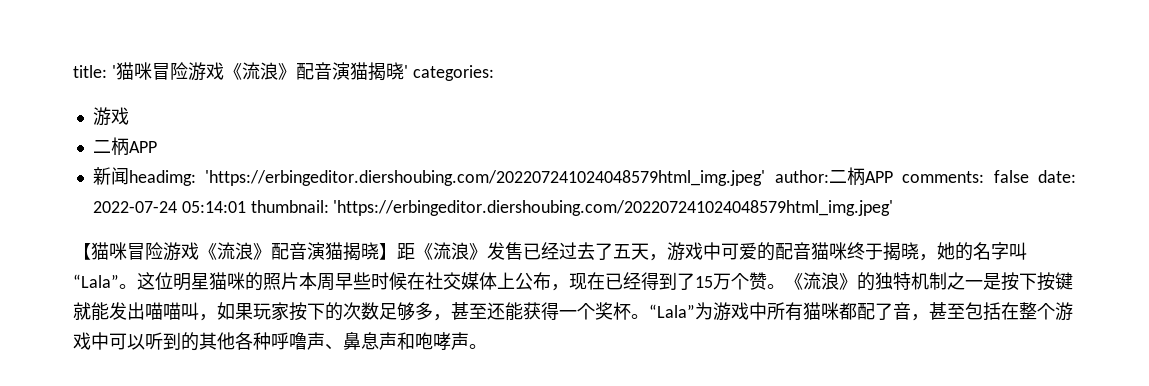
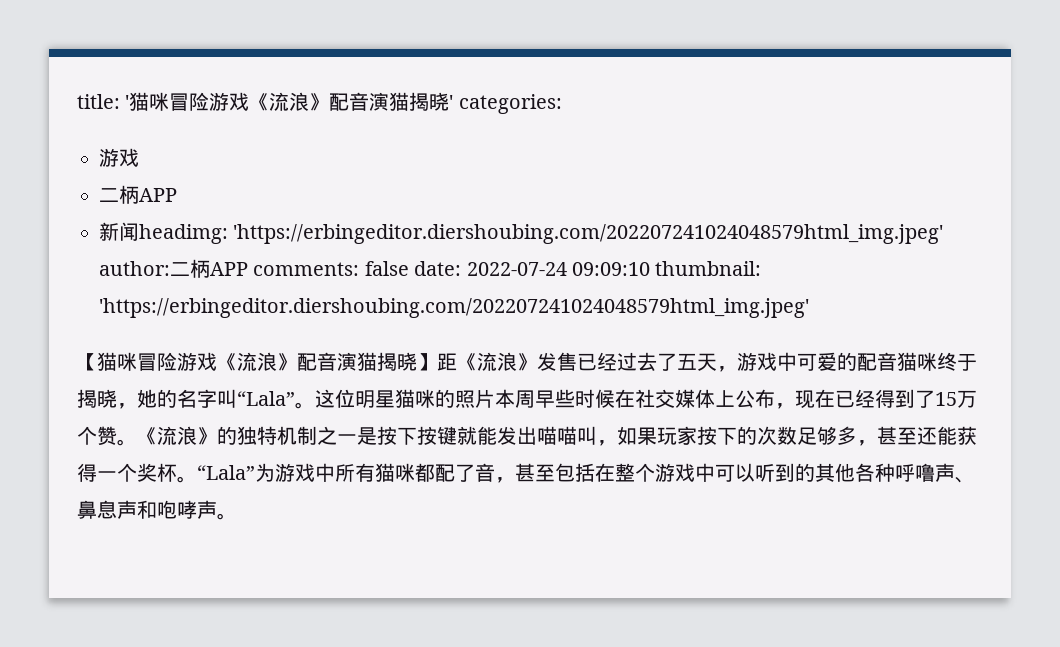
[181,201,246,213] 05:14:01 -> [571,262,650,276] 09:09:10

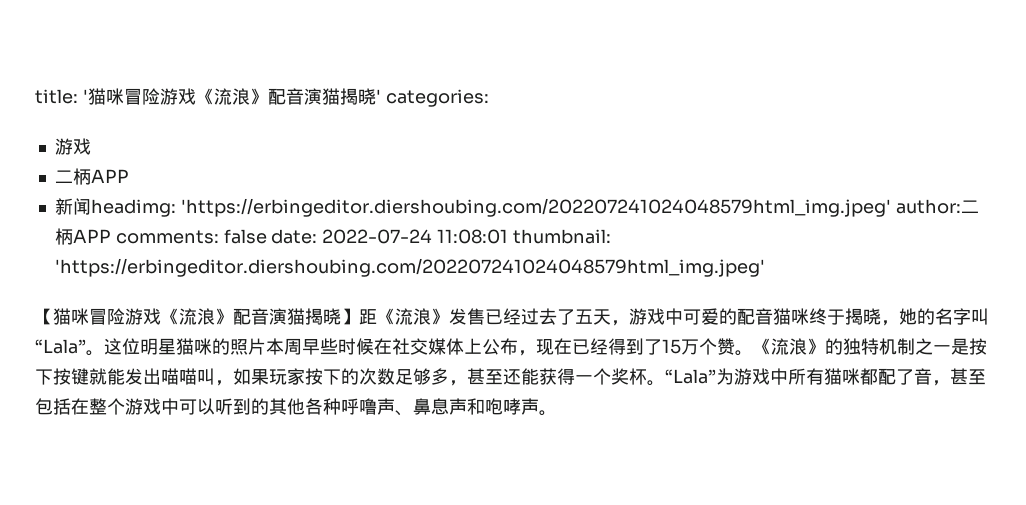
[571,262,650,276] 09:09:10 -> [437,229,509,244] 11:08:01

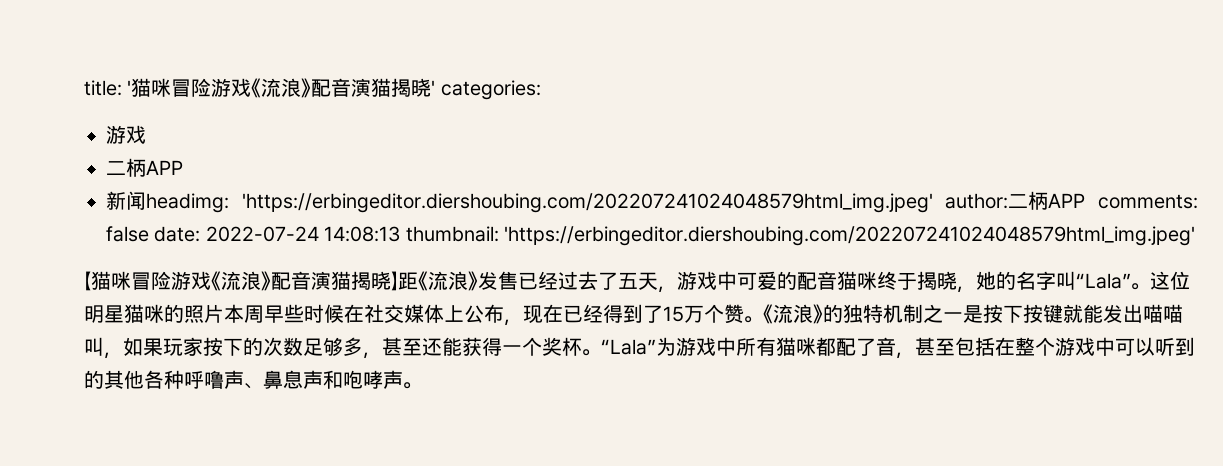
[437,229,509,244] 11:08:01 -> [324,226,401,242] 14:08:13

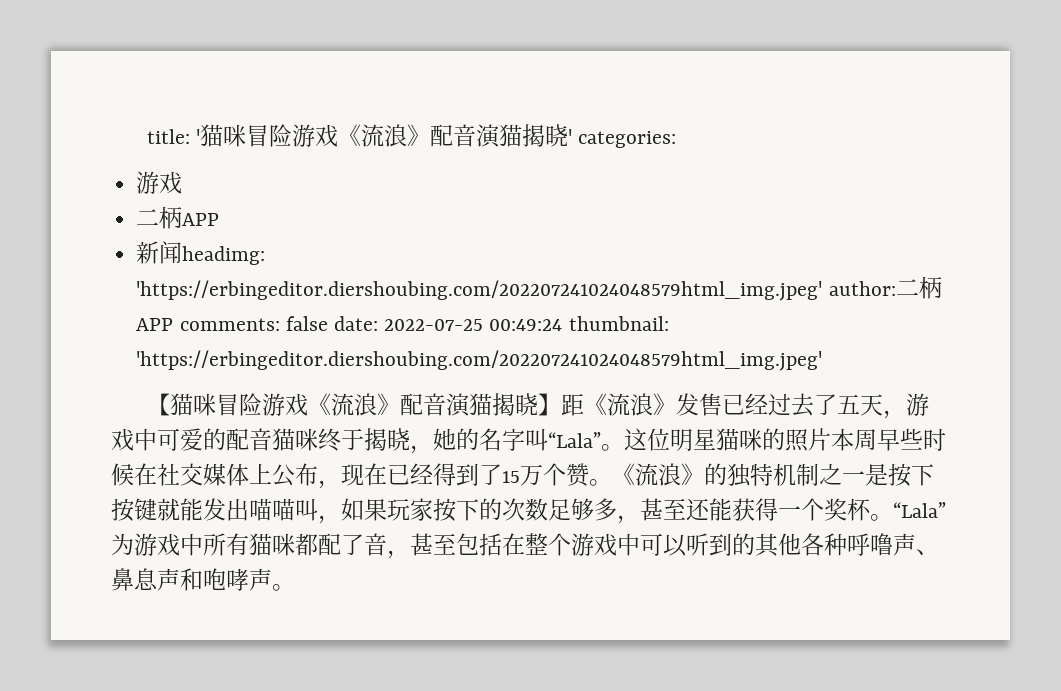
[205,226,401,242] 2022-07-24 14:08:13 -> [384,319,563,331] 2022-07-25 00:49:24

